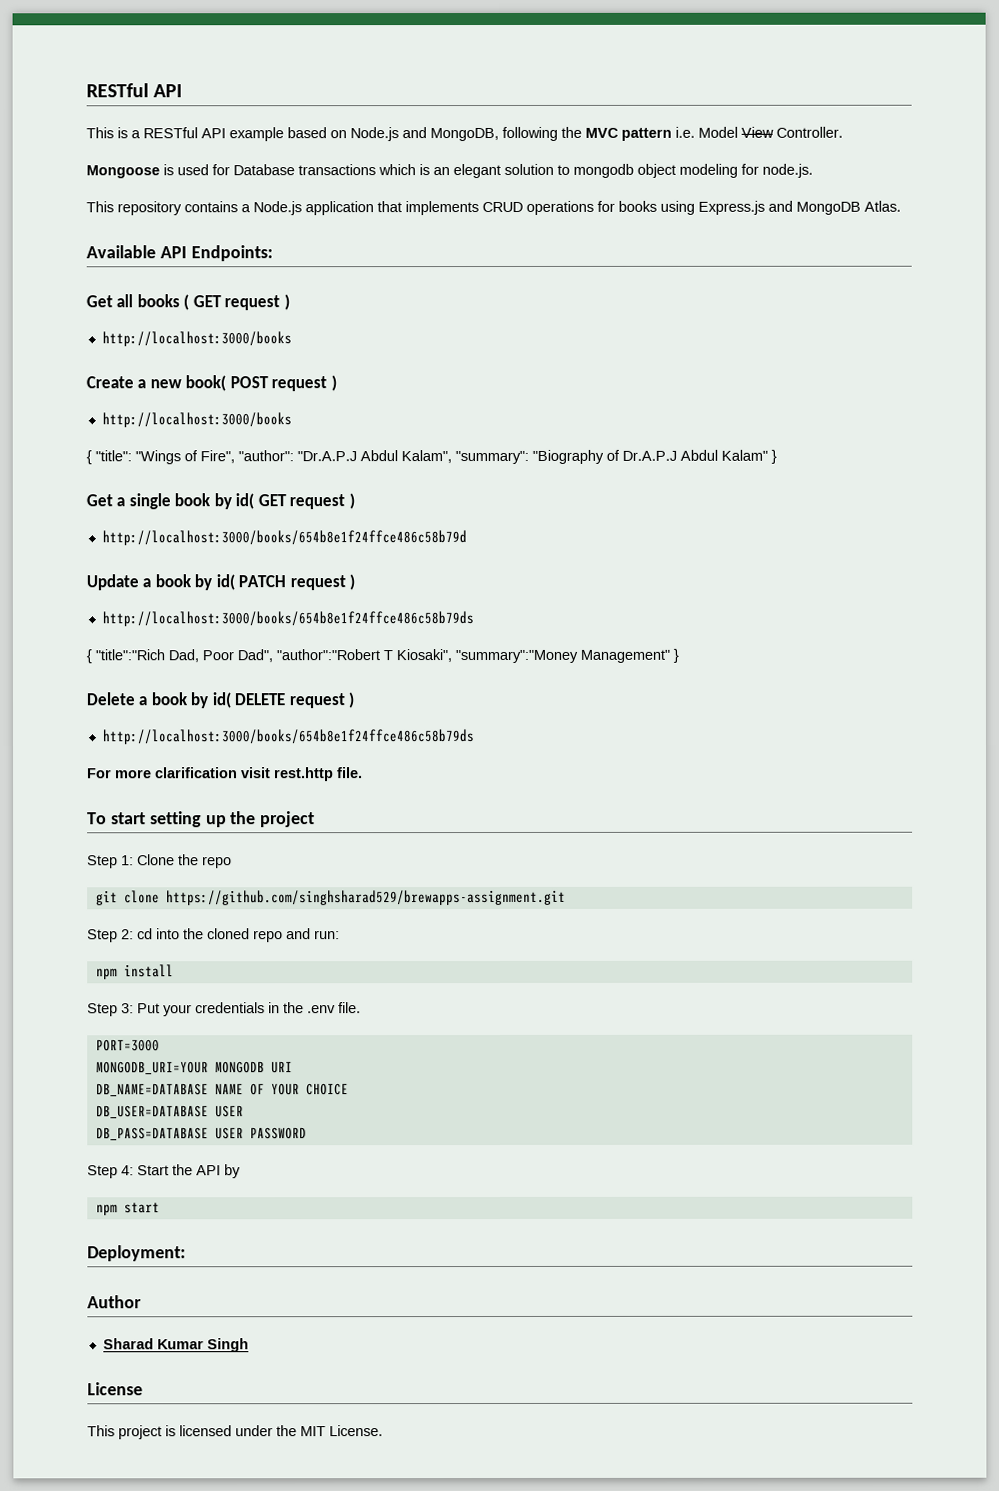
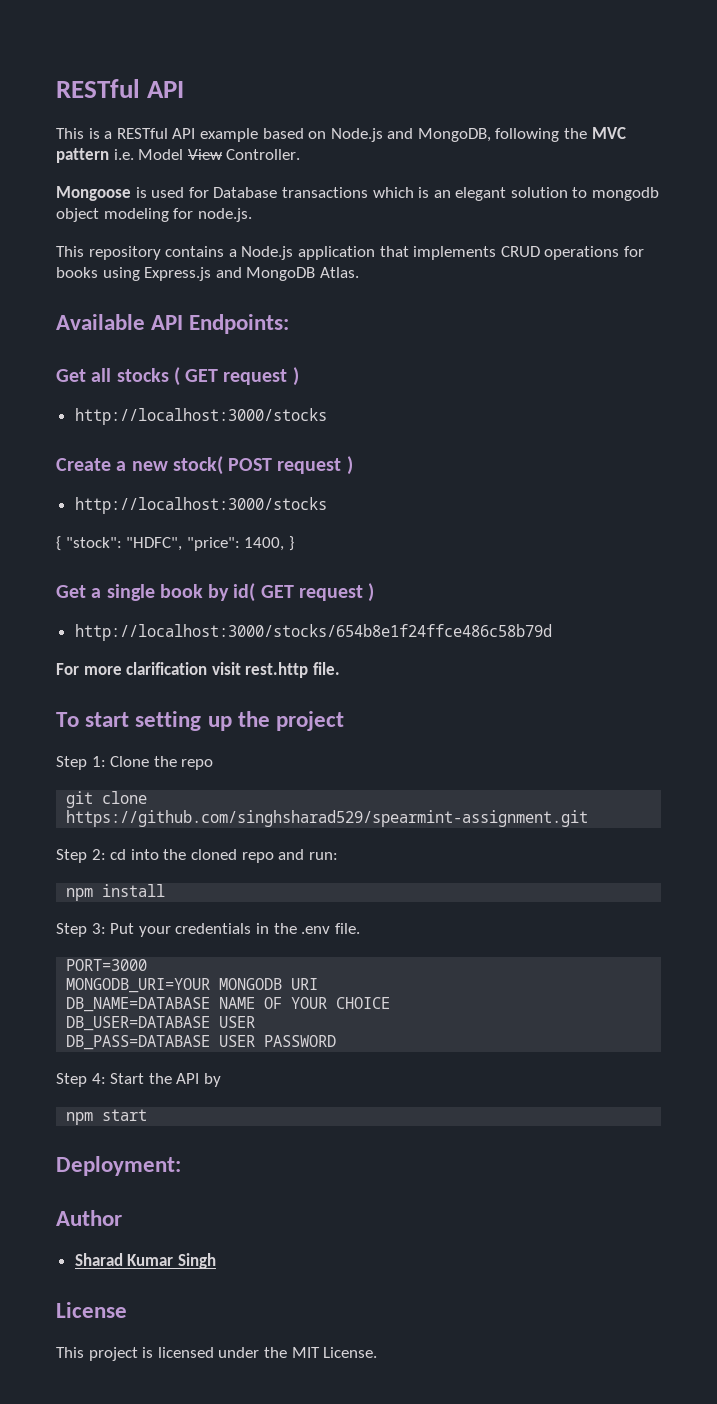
[136,294,180,308] books -> [116,368,169,382] stocks
[101,331,292,347] http://localhost:3000/books -> [74,408,327,425] http://localhost:3000/stocks
[185,375,227,392] book( -> [172,456,223,475] stock(
[101,412,292,428] [86,449,768,465] http://localhost:3000/books // { "title": "Wings of Fire", "author": "Dr.A.P.J Abdul Kalam", "summary": "Biography of Dr.A.P.J Abdul Kalam" -> [74,497,327,514] [56,536,285,551] http://localhost:3000/stocks // { "stock": "HDFC", "price": 1400,
[101,530,467,546] [86,574,356,591] [101,611,474,627] [86,648,679,664] [86,692,355,709] [101,729,474,745] http://localhost:3000/books/654b8e1f24ffce486c58b79d // Update a book by id( PATCH request ) // http://localhost:3000/books/654b8e1f24ffce486c58b79ds // { "title":"Rich Dad, Poor Dad", "author":"Robert T Kiosaki", "summary":"Money Management" } // Delete a book by id( DELETE request ) // http://localhost:3000/books/654b8e1f24ffce486c58b79ds -> [74,624,552,641] http://localhost:3000/stocks/654b8e1f24ffce486c58b79d
[165,889,566,906] https://github.com/singhsharad529/brewapps-assignment.git -> [66,810,589,827] https://github.com/singhsharad529/spearmint-assignment.git

